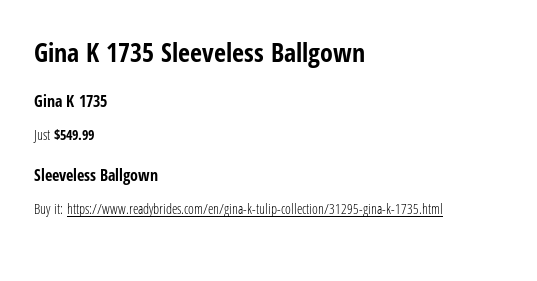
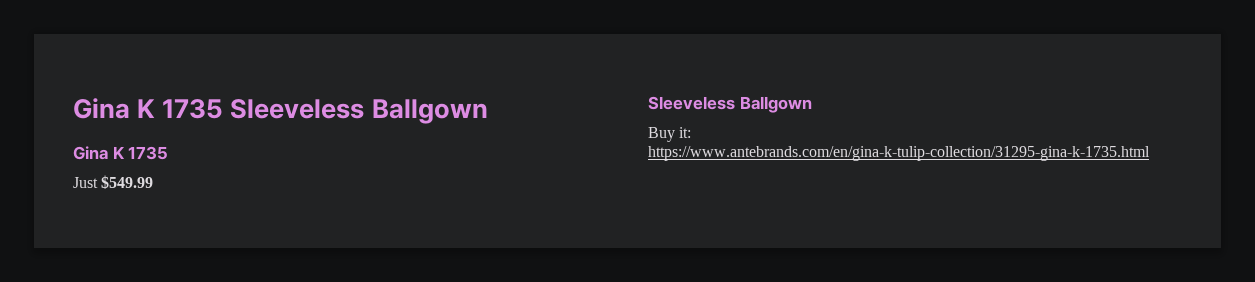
[66,203,443,217] https://www.readybrides.com/en/gina-k-tulip-collection/31295-gina-k-1735.html -> [648,146,1150,161] https://www.antebrands.com/en/gina-k-tulip-collection/31295-gina-k-1735.html

